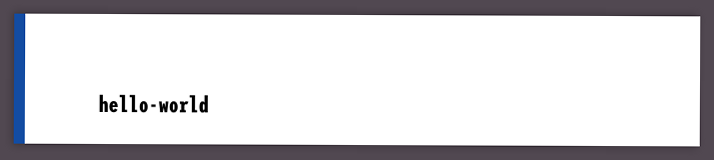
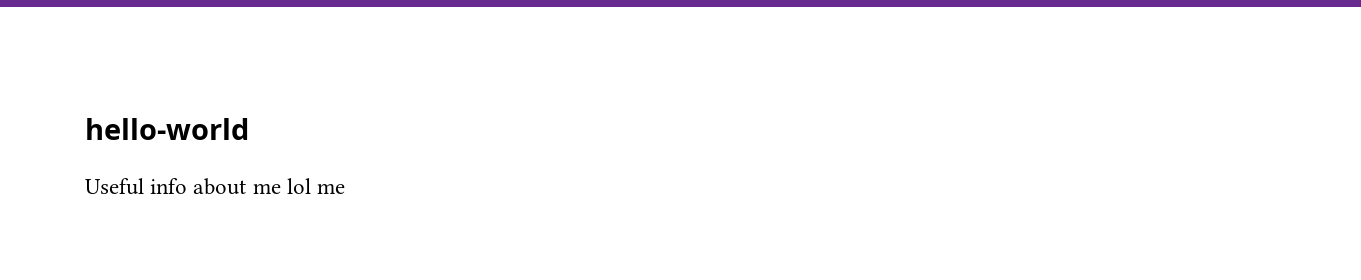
(209, 103) none -> [85,178,346,195] // Useful info about me lol me

